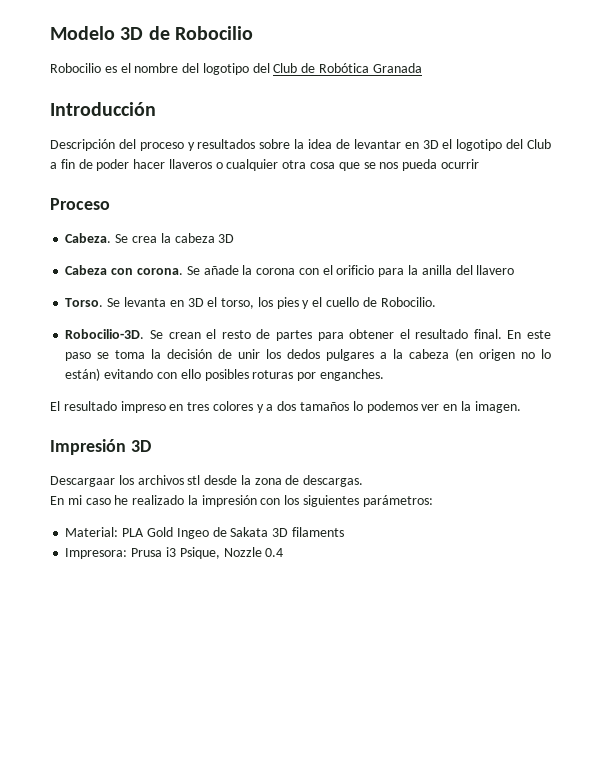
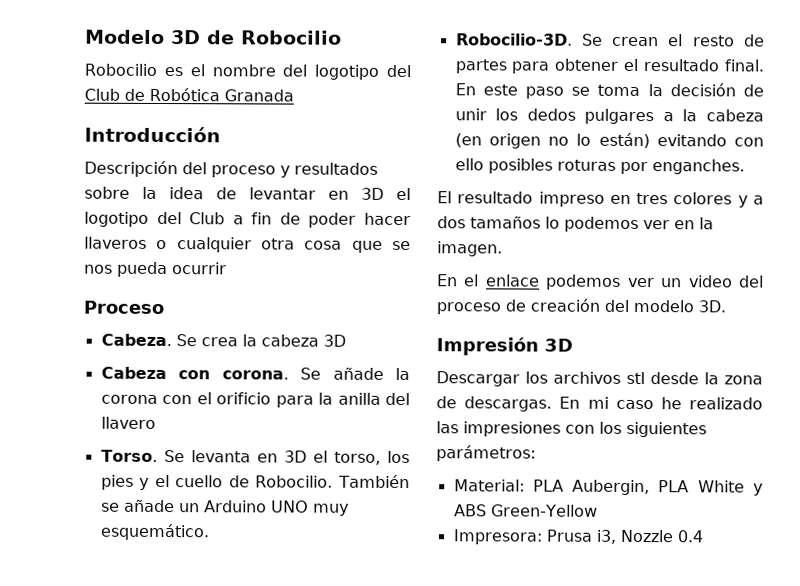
(436, 302) none -> [338,474,411,489] [100,499,349,516] [99,523,210,541] También se añade un Arduino UNO muy esquemático.
(521, 407) none -> [437,274,764,290] [436,298,726,315] // En el enlace podemos ver un video del proceso de creación del modelo 3D.
[50,476,115,487] Descargaar -> [436,371,520,387] Descargar
(364, 481) // -> (553, 404) none
[187,495,257,507] la impresión -> [436,421,561,437] las impresiones
[146,527,344,539] Gold Ingeo de Sakata 3D filaments -> [572,479,763,496] [453,504,598,517] Aubergin, PLA White y ABS Green-Yellow
[165,547,220,559] i3 Psique, -> [595,529,617,544] i3,

